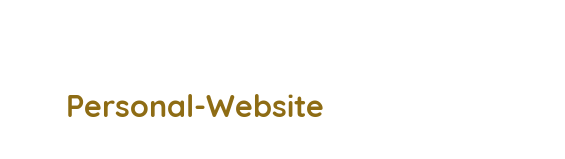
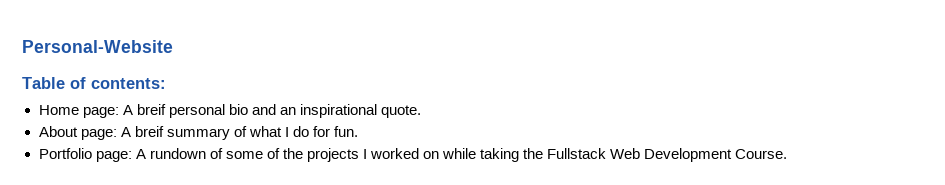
(324, 105) none -> [22,77,166,89] [38,104,421,118] [38,126,359,140] [38,148,788,162] // Table of contents: // Home page: A breif personal bio and an inspirational quote. // About page: A breif summary of what I do for fun. // Portfolio page: A rundown of some of the projects I worked on while taking the Fullstack Web Development Course.

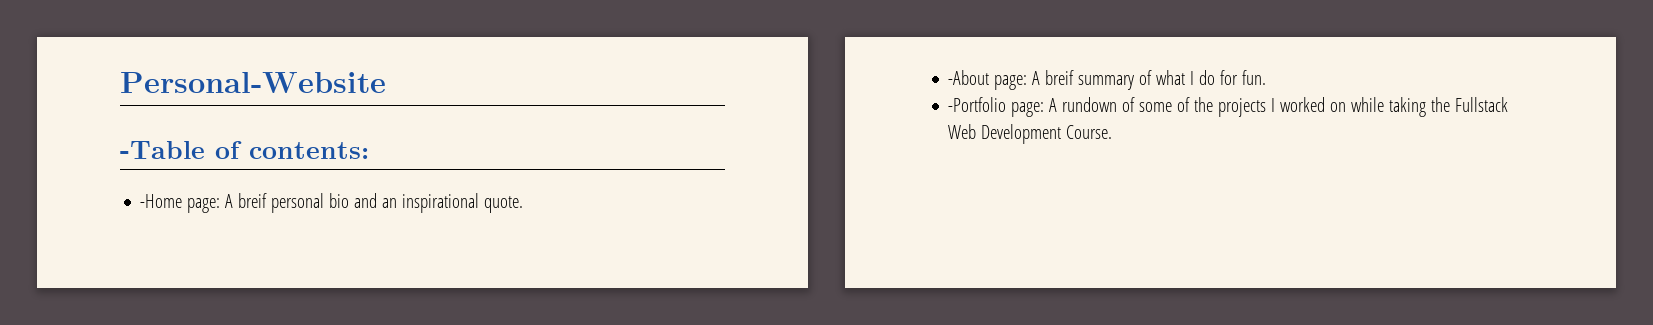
[22,77,65,89] Table -> [120,141,205,159] -Table
[38,105,79,115] Home -> [140,194,183,208] -Home
[38,126,78,137] About -> [948,70,990,85] -About
[38,148,92,159] Portfolio -> [948,97,1007,112] -Portfolio

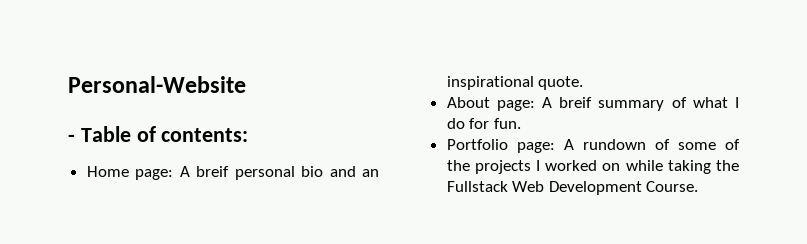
[120,141,205,159] -Table -> [68,126,131,142] - Table
[140,194,183,208] -Home -> [86,166,129,177] Home
[948,70,990,85] -About -> [446,97,490,108] About
[948,97,1007,112] -Portfolio -> [446,139,508,150] Portfolio

